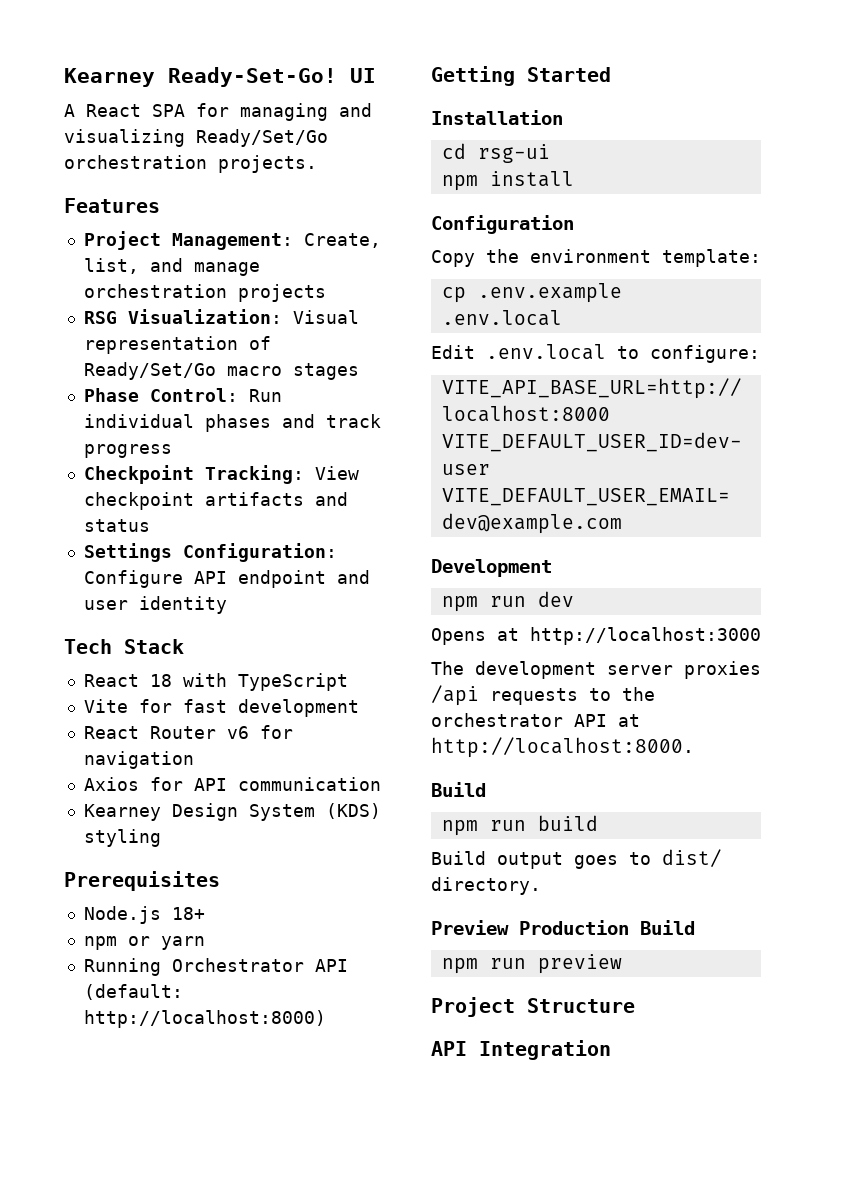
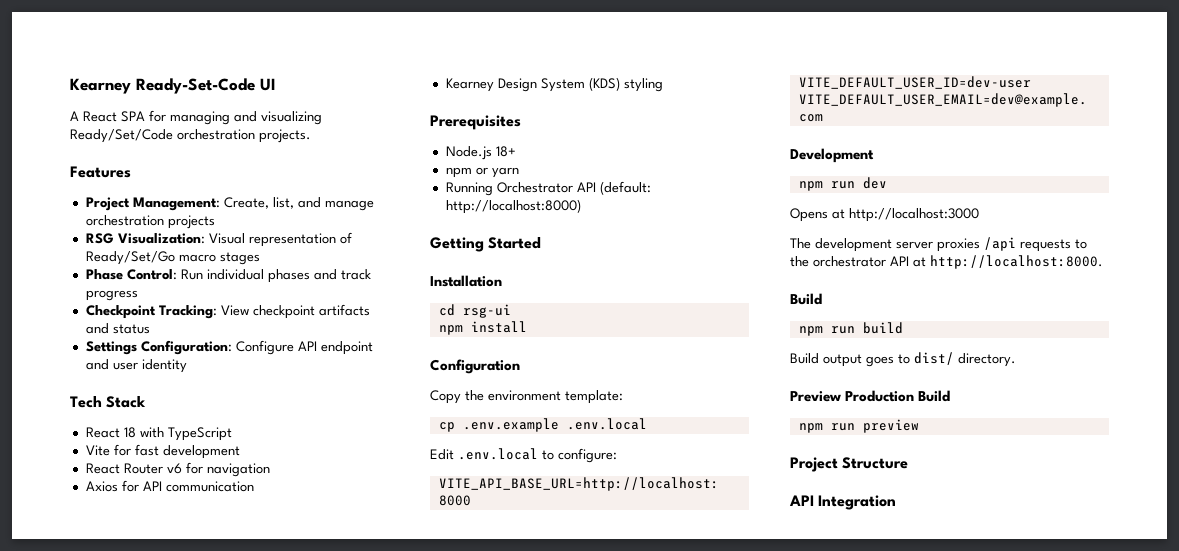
[64,67,337,87] Kearney Ready-Set-Go! -> [70,78,255,94] Kearney Ready-Set-Code
[196,129,328,147] Ready/Set/Go -> [70,129,173,143] Ready/Set/Code

